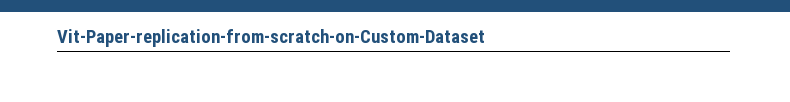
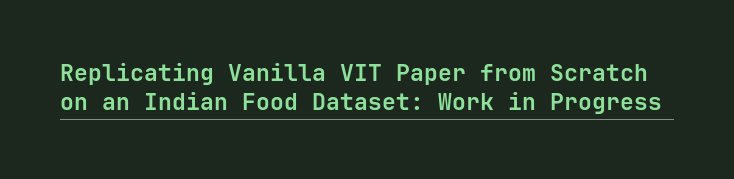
[57,29,485,47] Vit-Paper-replication-from-scratch-on-Custom-Dataset -> [60,63,648,85] [60,92,662,114] Replicating Vanilla VIT Paper from Scratch on an Indian Food Dataset: Work in Progress

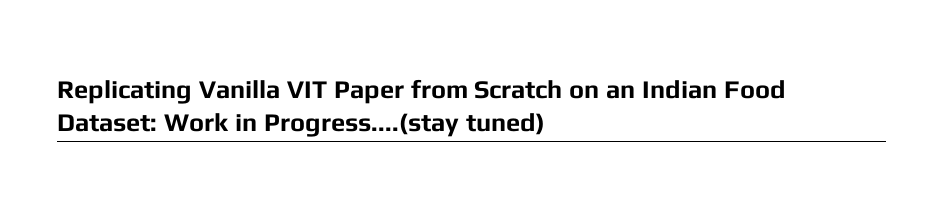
[550,93,662,114] Progress -> [263,113,545,137] Progress....(stay tuned)

